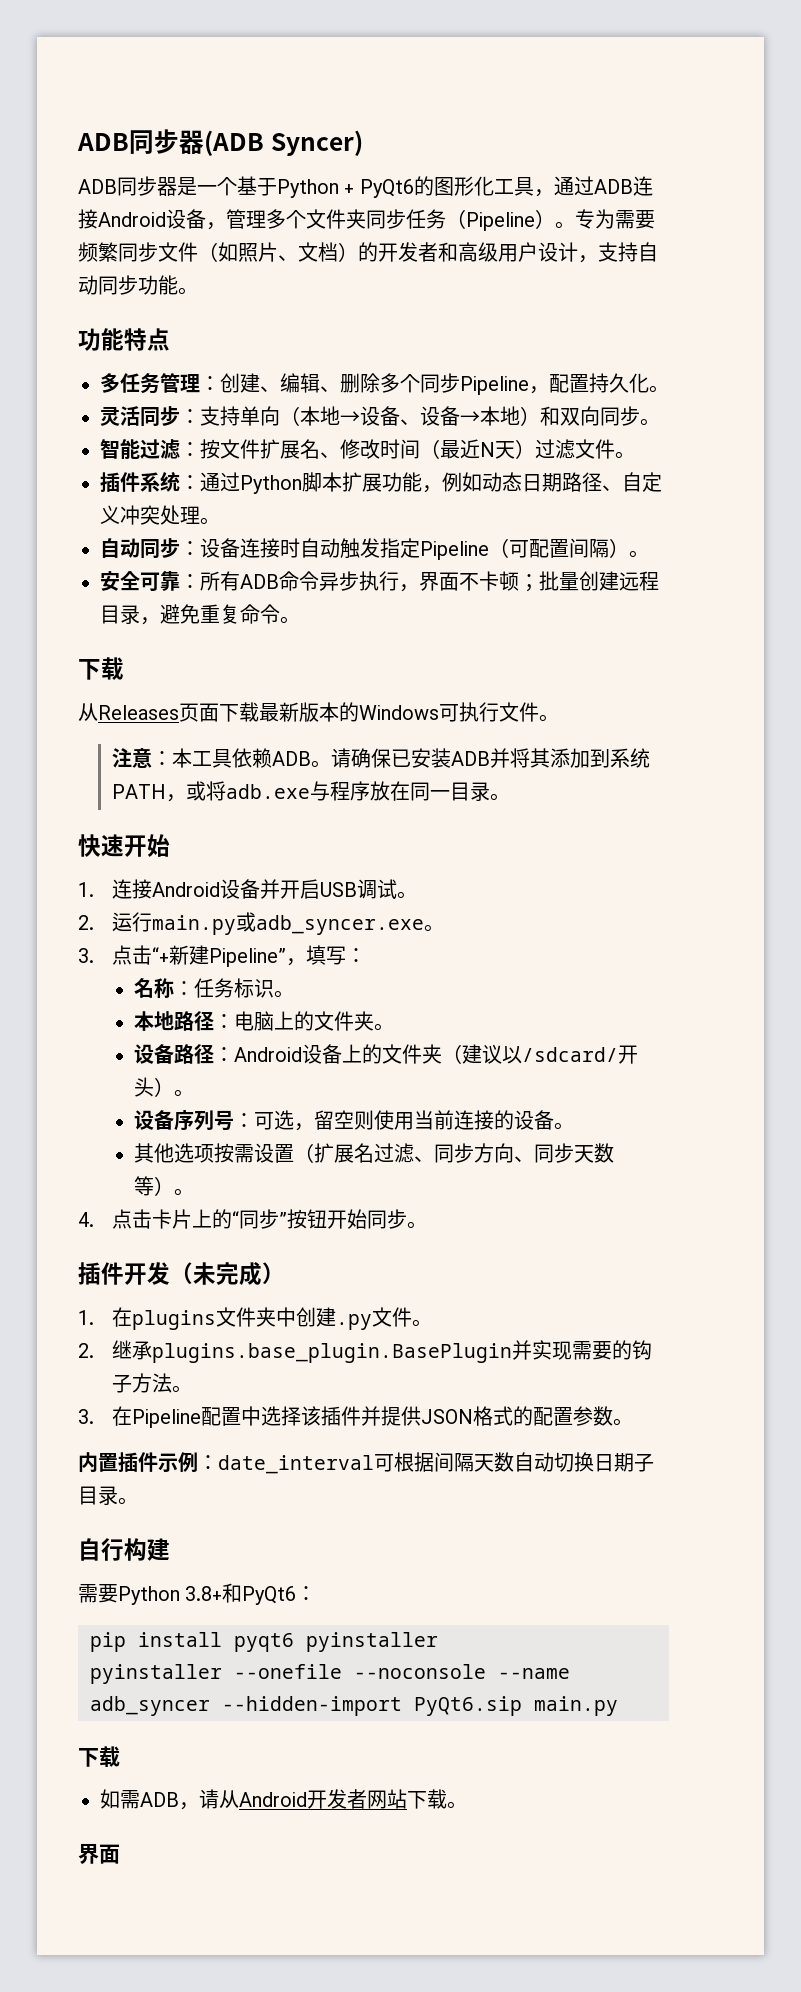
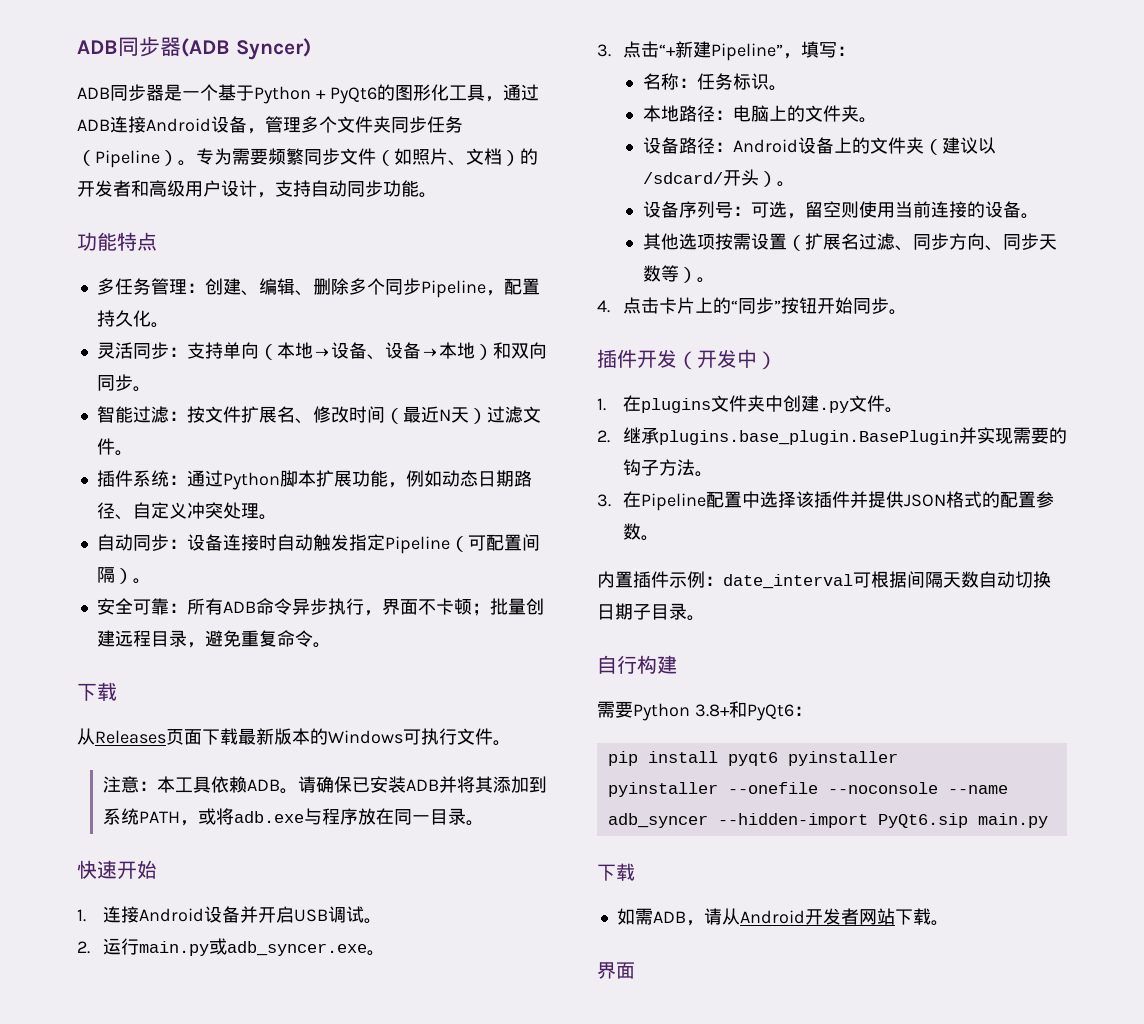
[193,1262,262,1286] 未完成 -> [697,349,757,368] 开发中

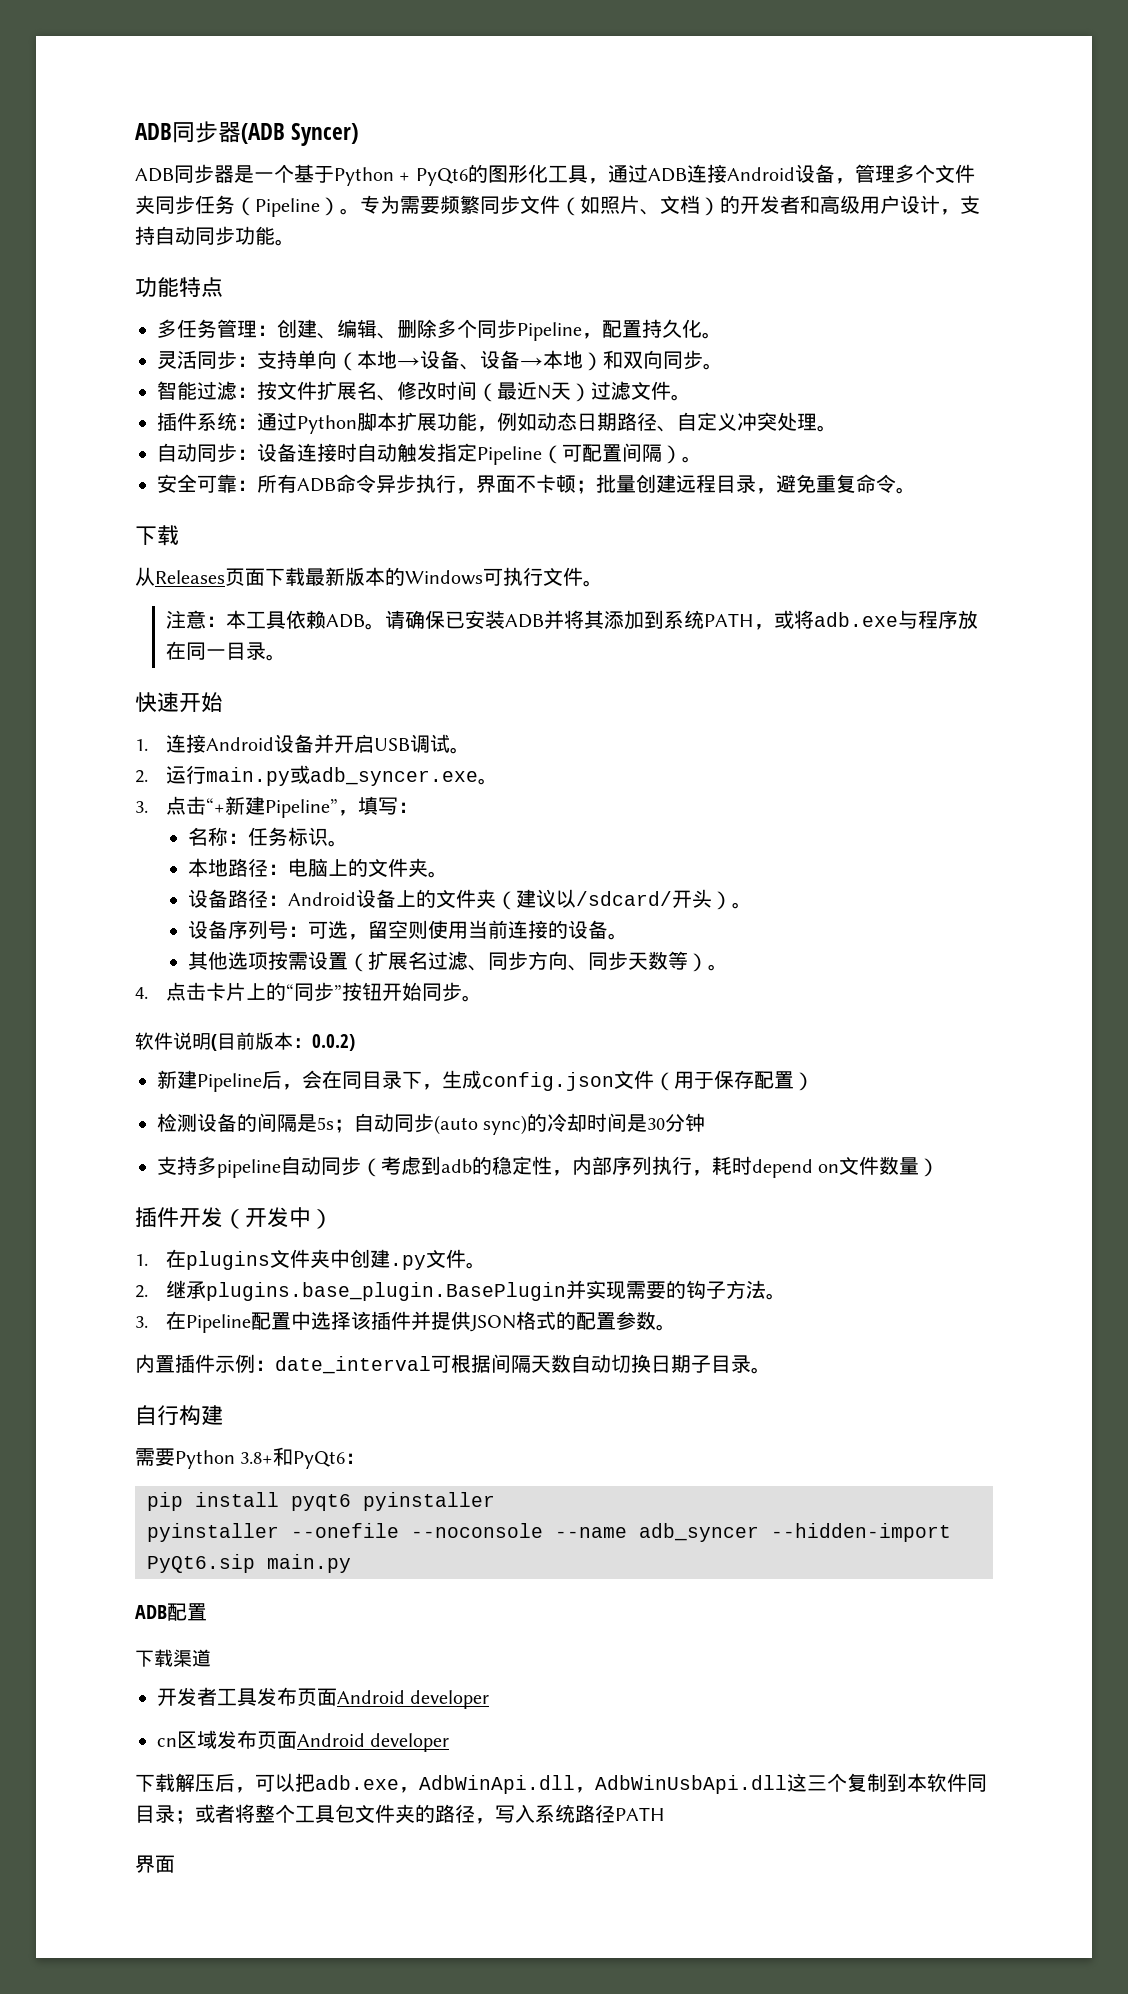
(907, 312) none -> [135,1032,355,1051] [157,1070,814,1092] [157,1113,706,1135] [157,1156,940,1178] // 软件说明(目前版本：0.0.2) // 新建Pipeline后，会在同目录下，生成config.json文件（用于保存配置） // 检测设备的间隔是5s；自动同步(auto sync)的冷却时间是30分钟 // 支持多pipeline自动同步（考虑到adb的稳定性，内部序列执行，耗时depend on文件数量）
[597,863,635,881] [616,908,949,926] // 下载 // 如需ADB，请从Android开发者网站下载。 -> [135,1603,207,1621] [135,1649,211,1667] [157,1687,490,1709] [157,1730,450,1752] [135,1773,987,1794] [135,1804,665,1824] // ADB配置 // 下载渠道 // 开发者工具发布页面Android developer // cn区域发布页面Android developer // 下载解压后，可以把adb.exe，AdbWinApi.dll，AdbWinUsbApi.dll这三个复制到本软件同目录；或者将整个工具包文件夹的路径，写入系统路径PATH

